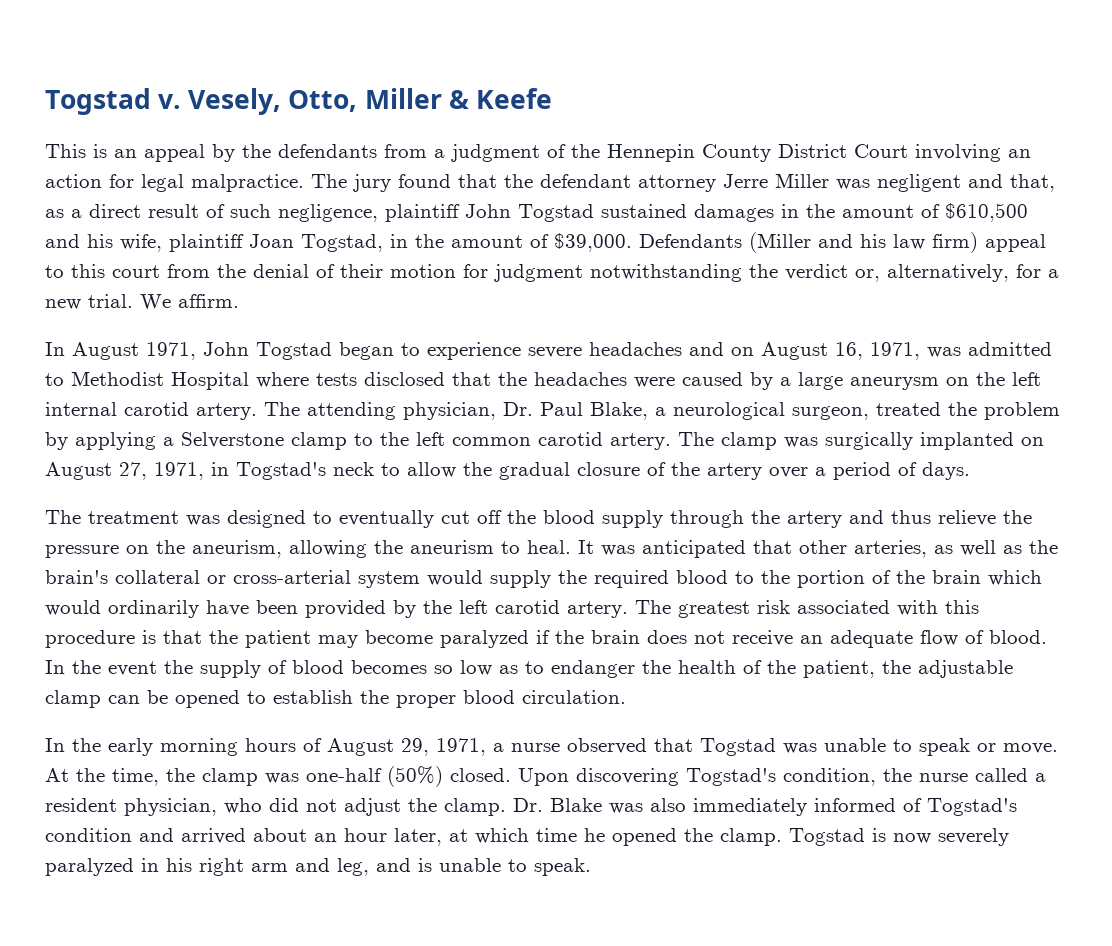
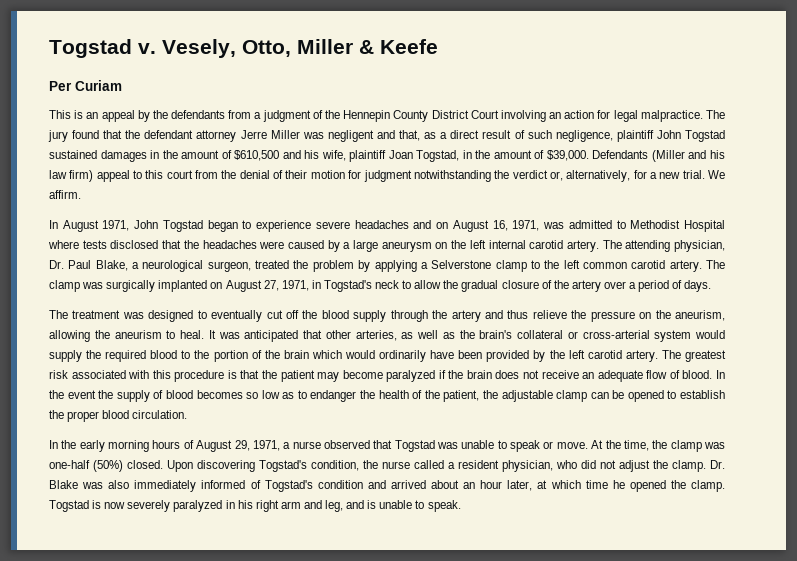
(552, 98) none -> [49,80,122,91] // Per Curiam

